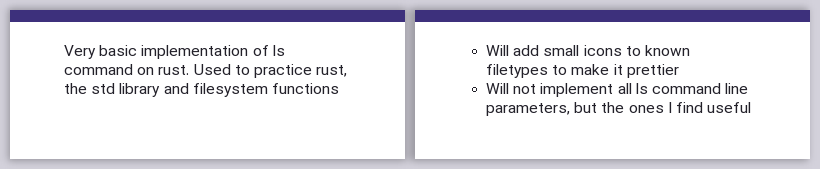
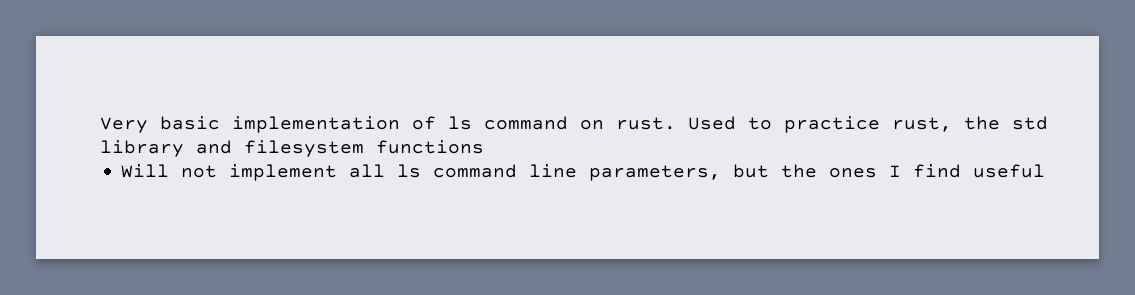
[486,45,690,56] [486,64,679,78] // Will add small icons to known filetypes to make it prettier -> (484, 147) none

